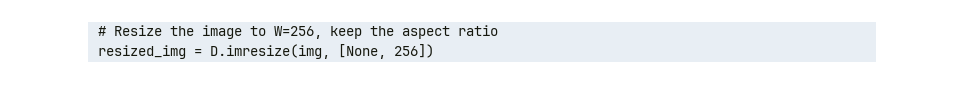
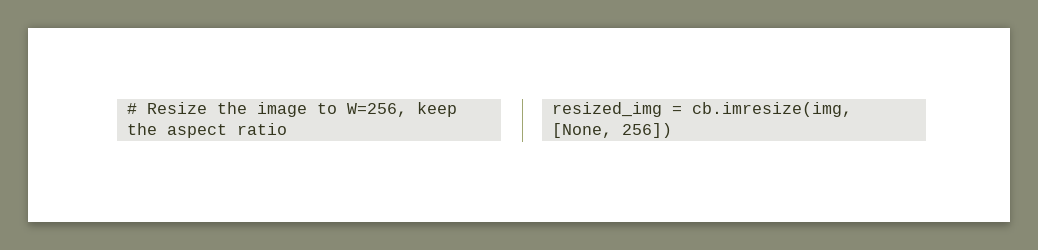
[209,44,330,59] D.imresize(img, -> [691,102,852,117] cb.imresize(img,

